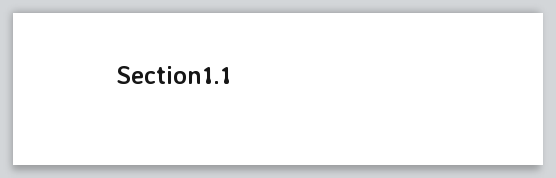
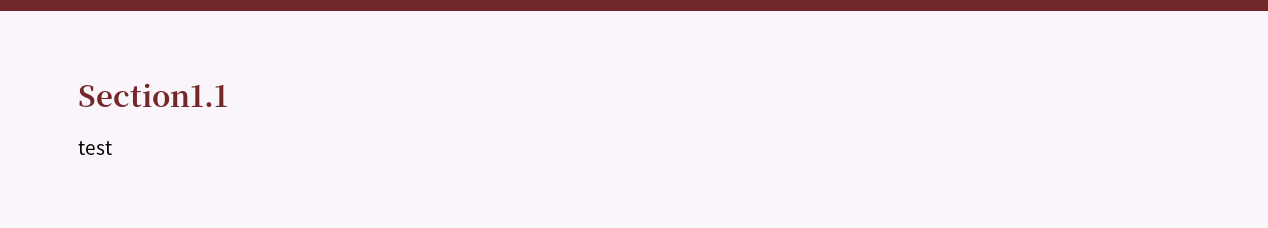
(231, 75) none -> [78,141,112,155] // test

